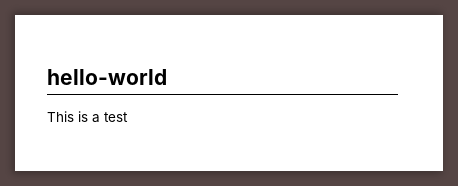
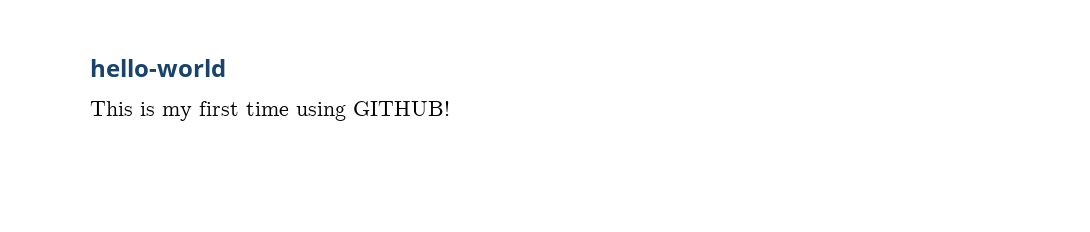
[92,112,128,123] a test -> [162,101,450,121] my first time using GITHUB!

